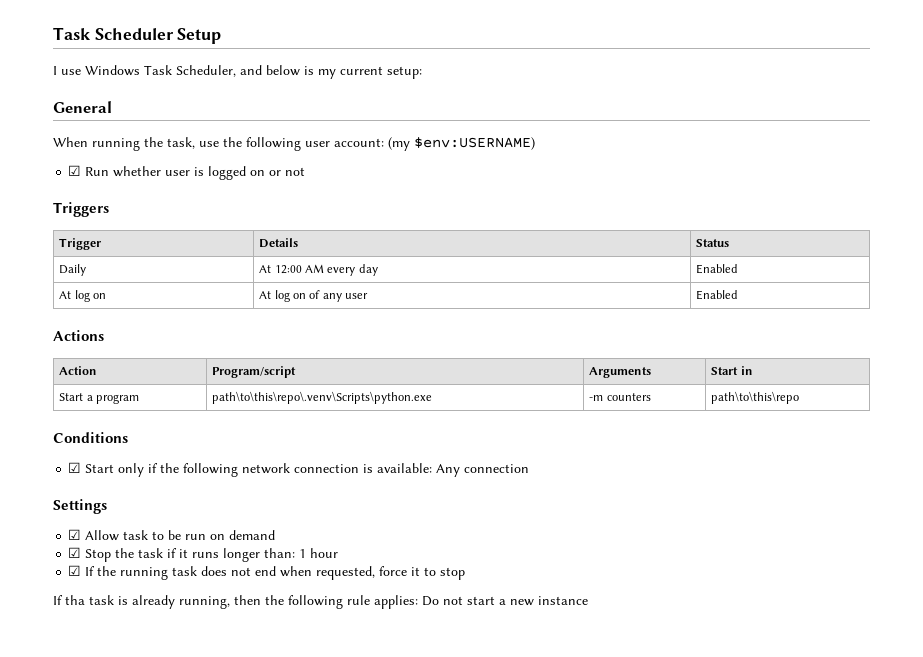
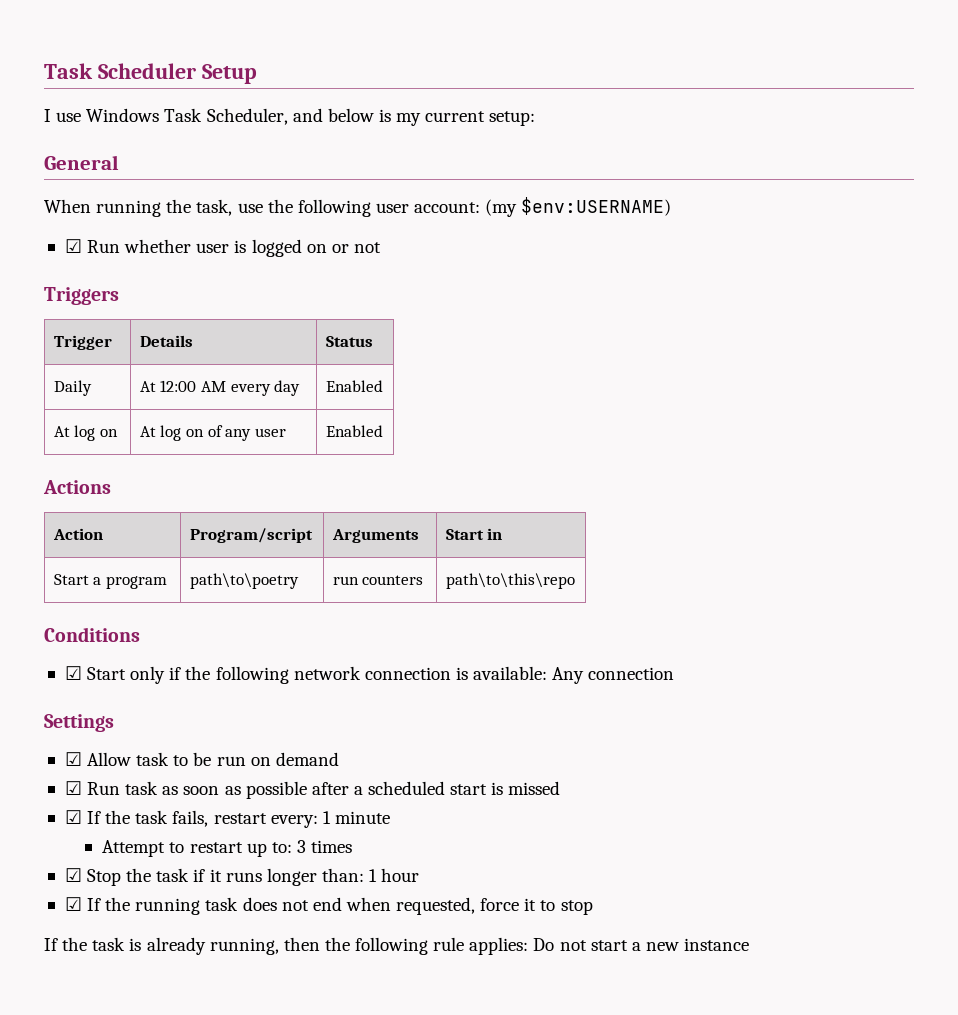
[212,391,433,404] [589,395,604,401] path\to\this\repo\.venv\Scripts\python.exe | -m -> [189,573,299,589] [332,576,359,585] path\to\poetry | run
(276, 535) none -> [64,781,561,799] [64,810,390,828] [102,840,353,857] // ☑ Run task as soon as possible after a scheduled start is missed // ☑ If the task fails, restart every: 1 minute // Attempt to restart up to: 3 times
[65,595,85,605] tha -> [62,937,88,951] the

